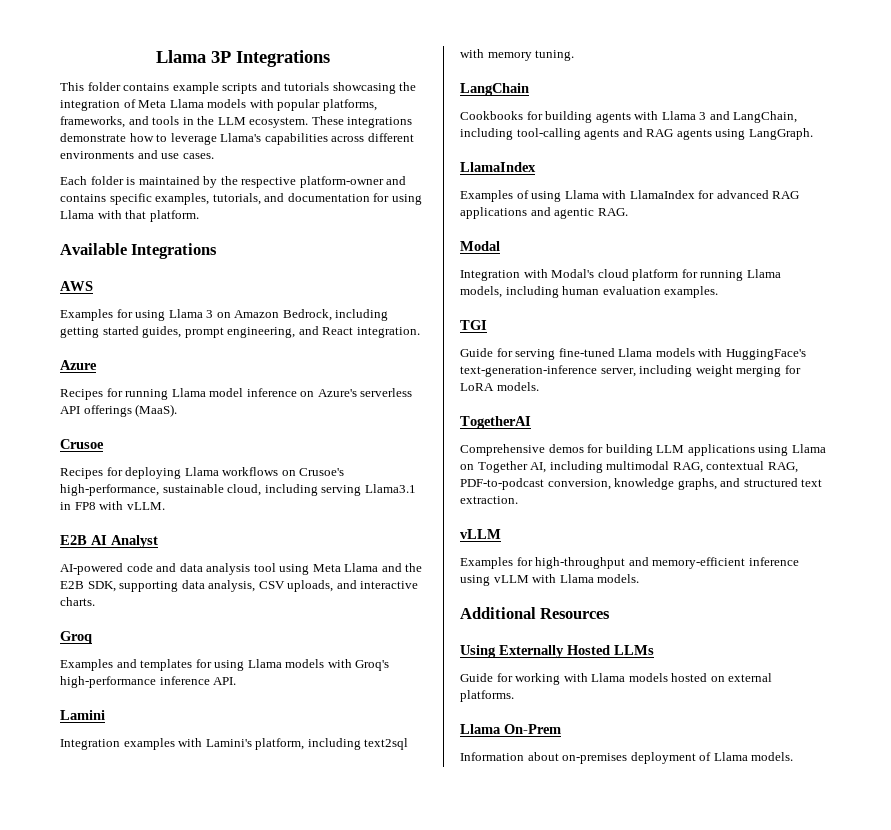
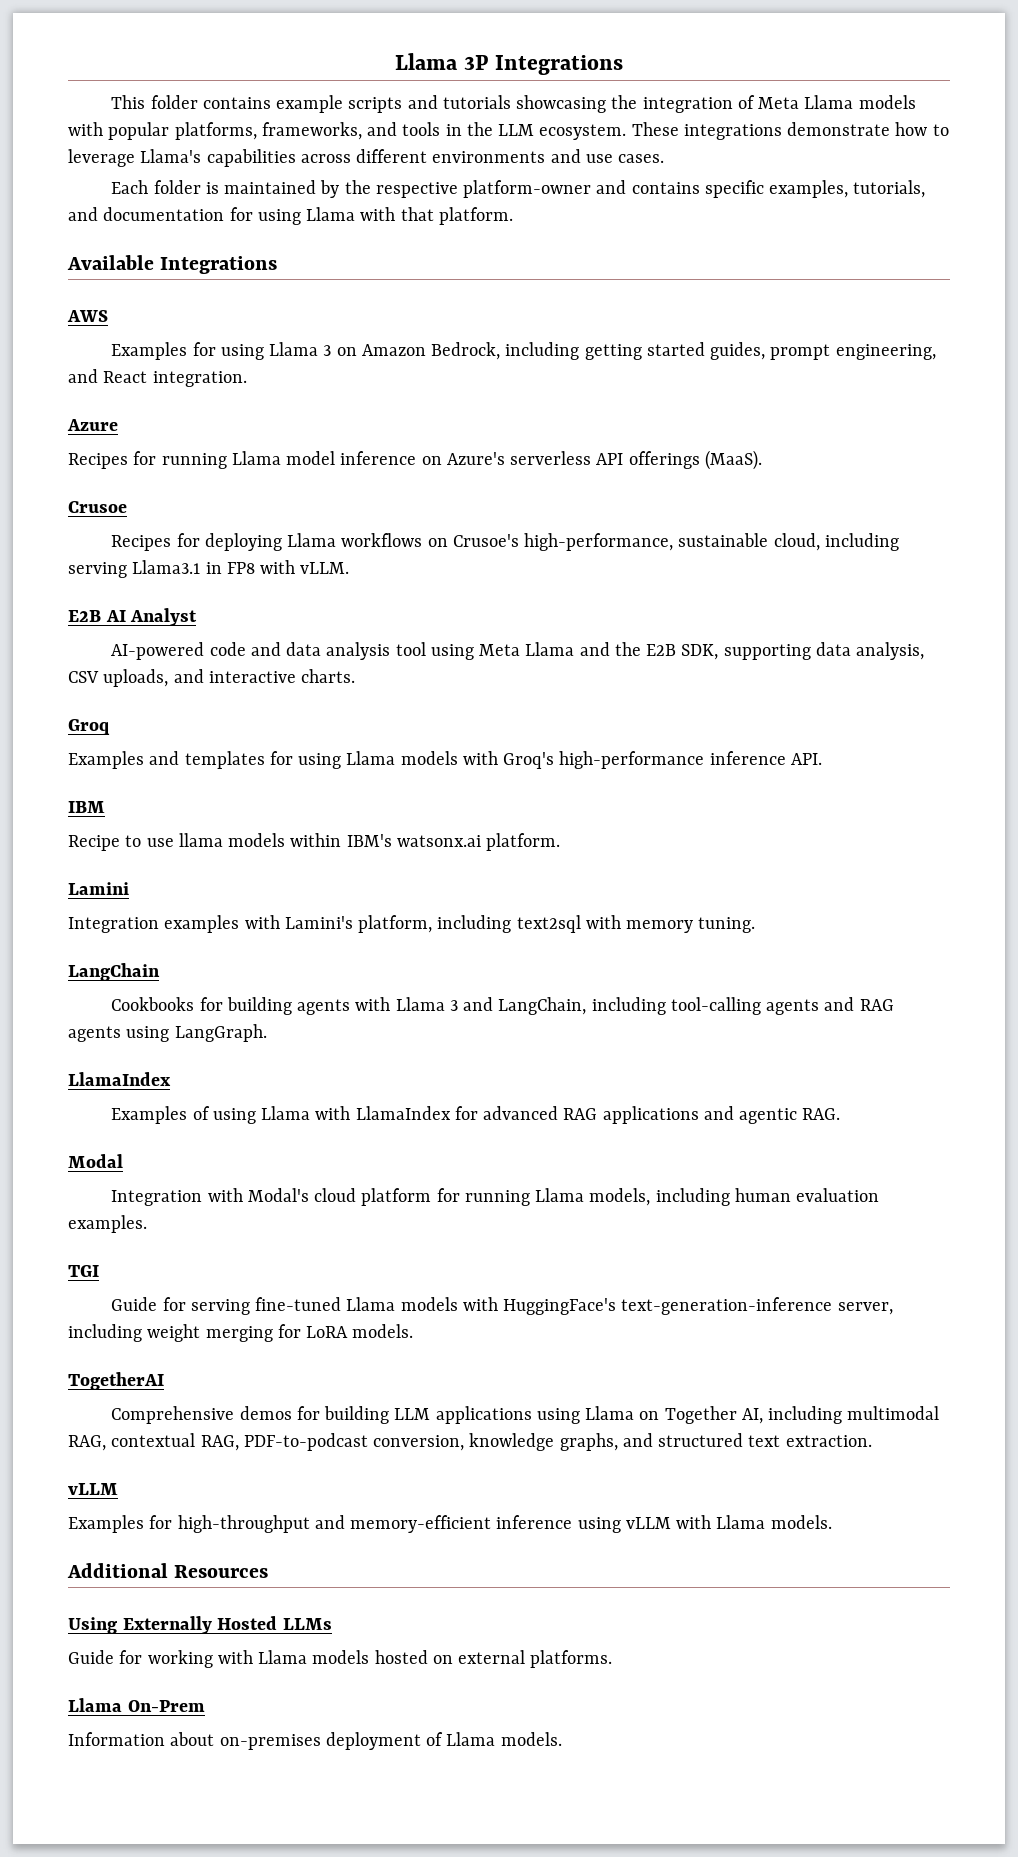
(237, 681) none -> [68,801,105,813] [68,833,561,851] // IBM // Recipe to use llama models within IBM's watsonx.ai platform.

